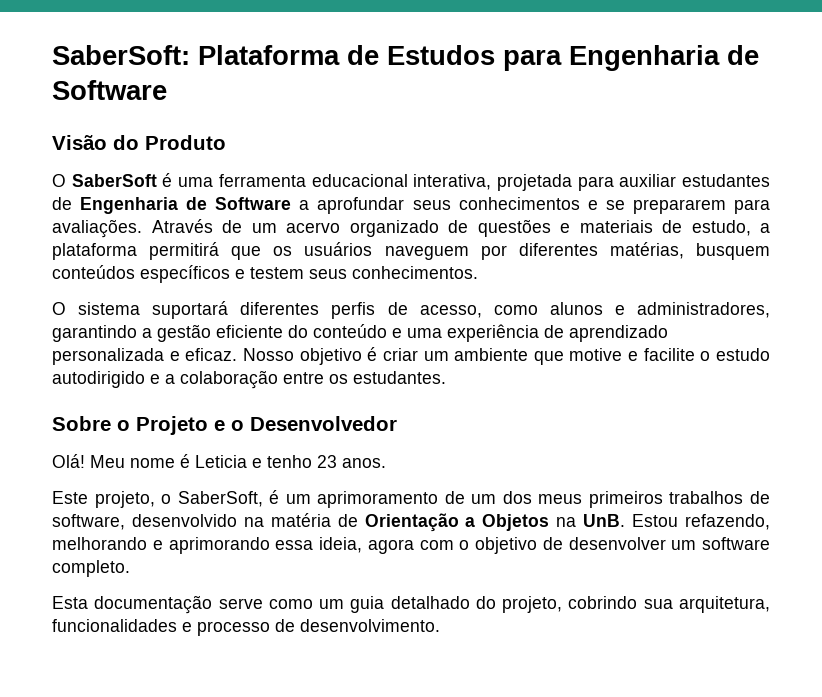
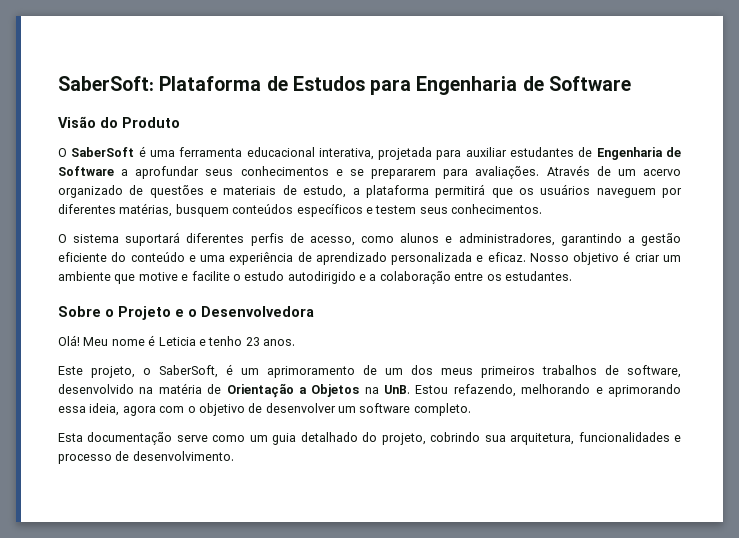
[250,416,397,431] Desenvolvedor -> [201,306,314,317] Desenvolvedora

